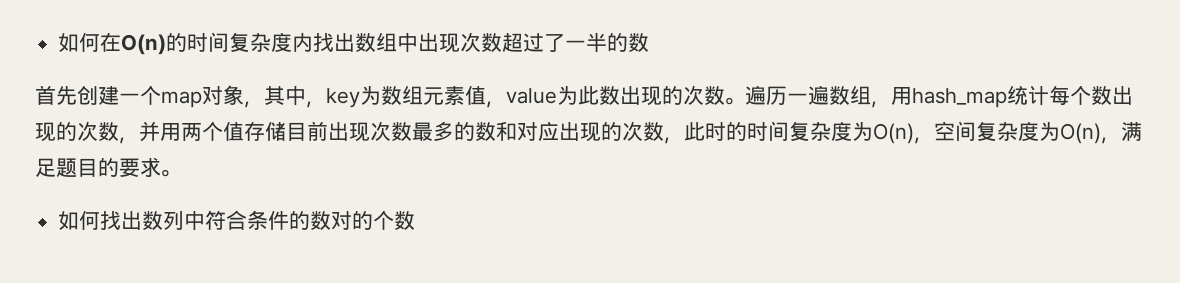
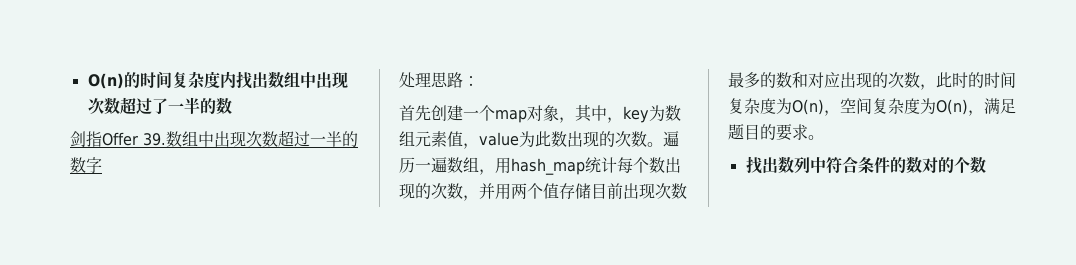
[58,32,122,52] 如何在 -> (87, 81) none
(650, 42) none -> [70,130,358,147] [70,157,102,173] [399,72,479,88] // 剑指Offer 39.数组中出现次数超过一半的数字 // 处理思路：
[58,211,101,230] 如何 -> (824, 137) none

